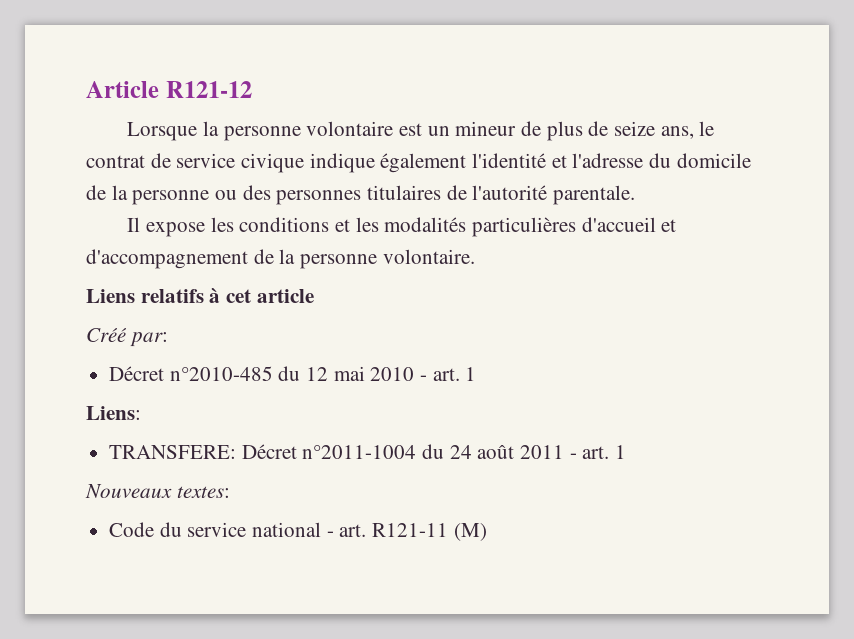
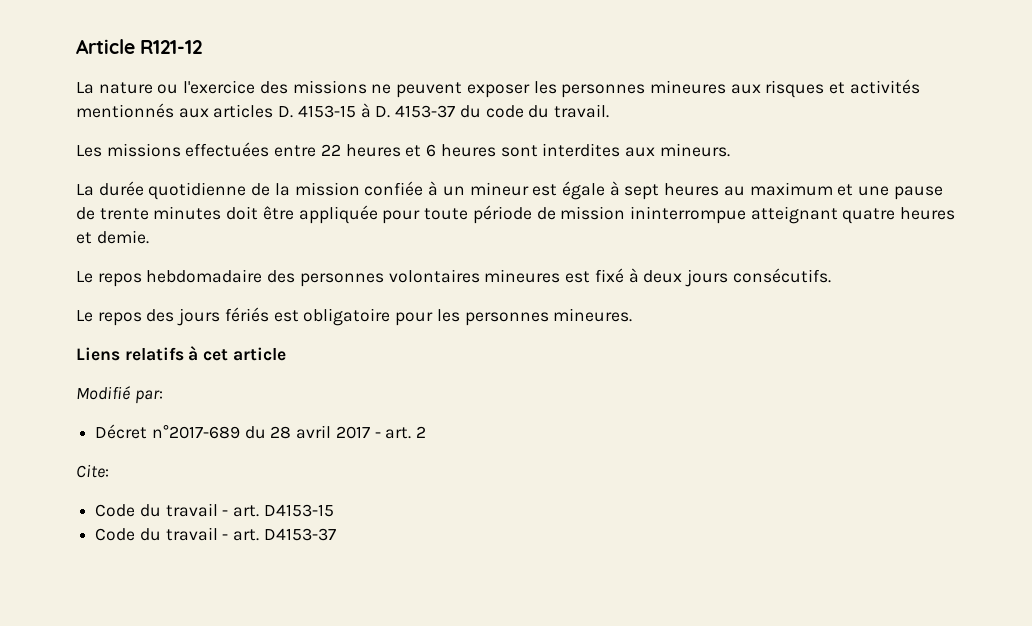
[127,121,715,141] [86,153,751,173] [86,185,636,205] [127,217,677,237] [86,249,475,269] Lorsque la personne volontaire est un mineur de plus de seize ans, le contrat de service civique indique également l'identité et l'adresse du domicile de la personne ou des personnes titulaires de l'autorité parentale. // Il expose les conditions et les modalités particulières d'accueil et d'accompagnement de la personne volontaire. -> [76,79,920,98] [76,103,609,118] [76,142,730,157] [76,181,943,200] [76,205,956,224] [76,230,149,244] [76,268,831,287] [76,307,633,326] La nature ou l'exercice des missions ne peuvent exposer les personnes mineures aux risques et activités mentionnés aux articles D. 4153-15 à D. 4153-37 du code du travail. // Les missions effectuées entre 22 heures et 6 heures sont interdites aux mineurs. // La durée quotidienne de la mission confiée à un mineur est égale à sept heures au maximum et une pause de trente minutes doit être appliquée pour toute période de mission ininterrompue atteignant quatre heures et demie. // Le repos hebdomadaire des personnes volontaires mineures est fixé à deux jours consécutifs. // Le repos des jours fériés est obligatoire pour les personnes mineures.
[86,328,127,342] Créé -> [76,386,130,400] Modifié
[169,366,477,381] [86,406,141,420] [109,444,627,459] [85,484,230,498] [109,522,487,541] n°2010-485 du 12 mai 2010 - art. 1 // Liens: // TRANSFERE: Décret n°2011-1004 du 24 août 2011 - art. 1 // Nouveaux textes: // Code du service national - art. R121-11 (M) -> [151,425,427,439] [76,464,109,478] [95,503,334,517] [95,527,336,541] n°2017-689 du 28 avril 2017 - art. 2 // Cite: // Code du travail - art. D4153-15 // Code du travail - art. D4153-37

